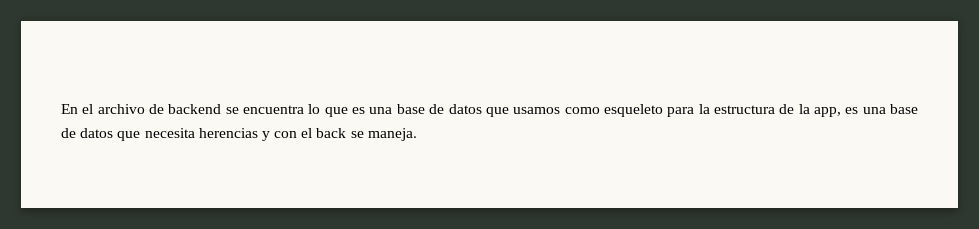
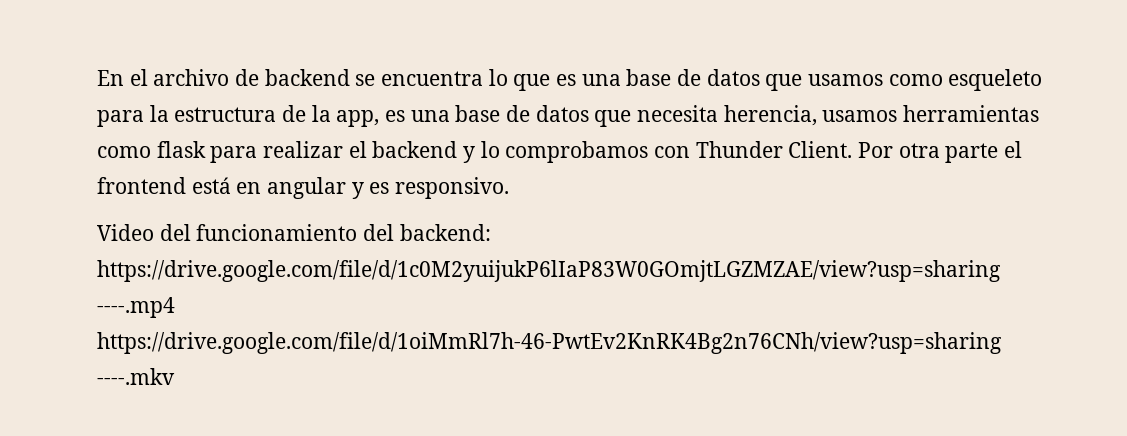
[198,128,417,141] herencias y con el back se maneja. -> [723,105,1040,126] [97,141,1023,163] [97,177,510,199] [97,224,491,241] [97,260,1001,282] [97,297,175,318] [97,332,1002,354] [97,368,175,385] herencia, usamos herramientas como flask para realizar el backend y lo comprobamos con Thunder Client. Por otra parte el frontend está en angular y es responsivo. // Video del funcionamiento del backend: https://drive.google.com/file/d/1c0M2yuijukP6lIaP83W0GOmjtLGZMZAE/view?usp=sharing ----.mp4 https://drive.google.com/file/d/1oiMmRl7h-46-PwtEv2KnRK4Bg2n76CNh/view?usp=sharing ----.mkv

